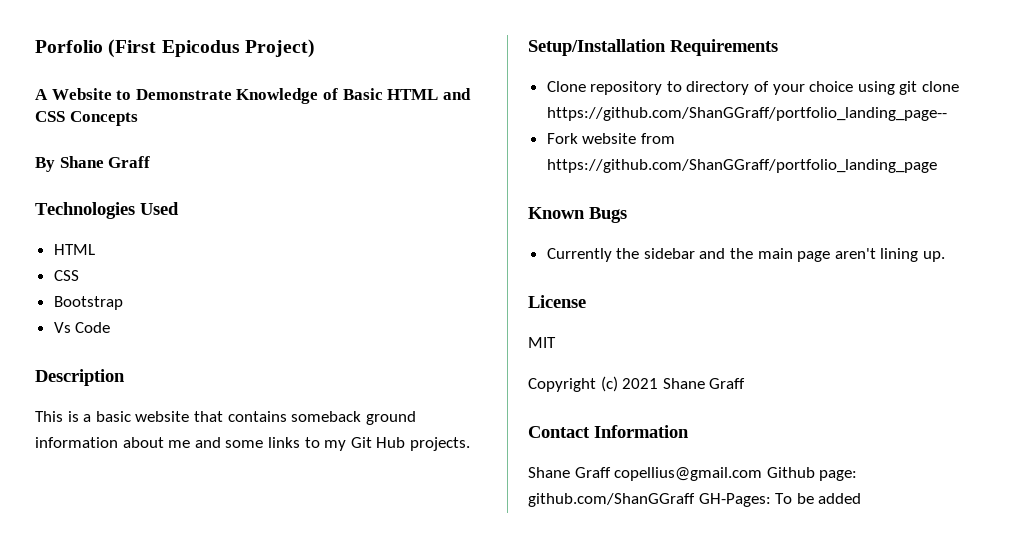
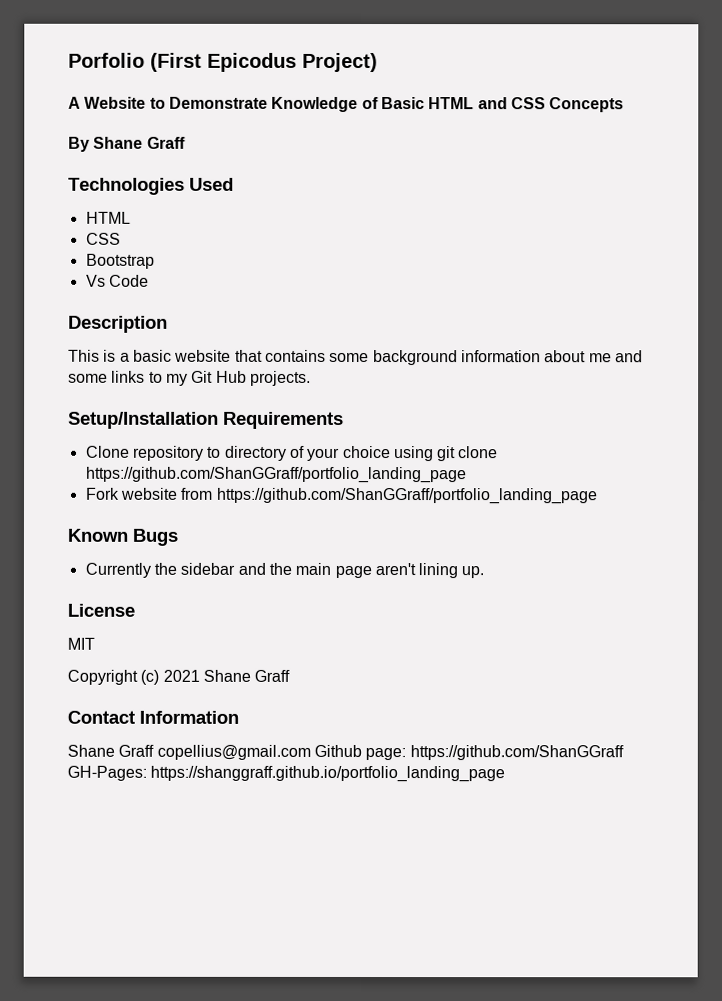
[291,411,416,425] someback ground -> [329,350,458,366] some background
[546,107,947,121] https://github.com/ShanGGraff/portfolio_landing_page-- -> [85,466,467,484] https://github.com/ShanGGraff/portfolio_landing_page
[528,493,862,507] github.com/ShanGGraff GH-Pages: To be added -> [409,745,624,761] [67,765,506,783] https://github.com/ShanGGraff GH-Pages: https://shanggraff.github.io/portfolio_landing_page

